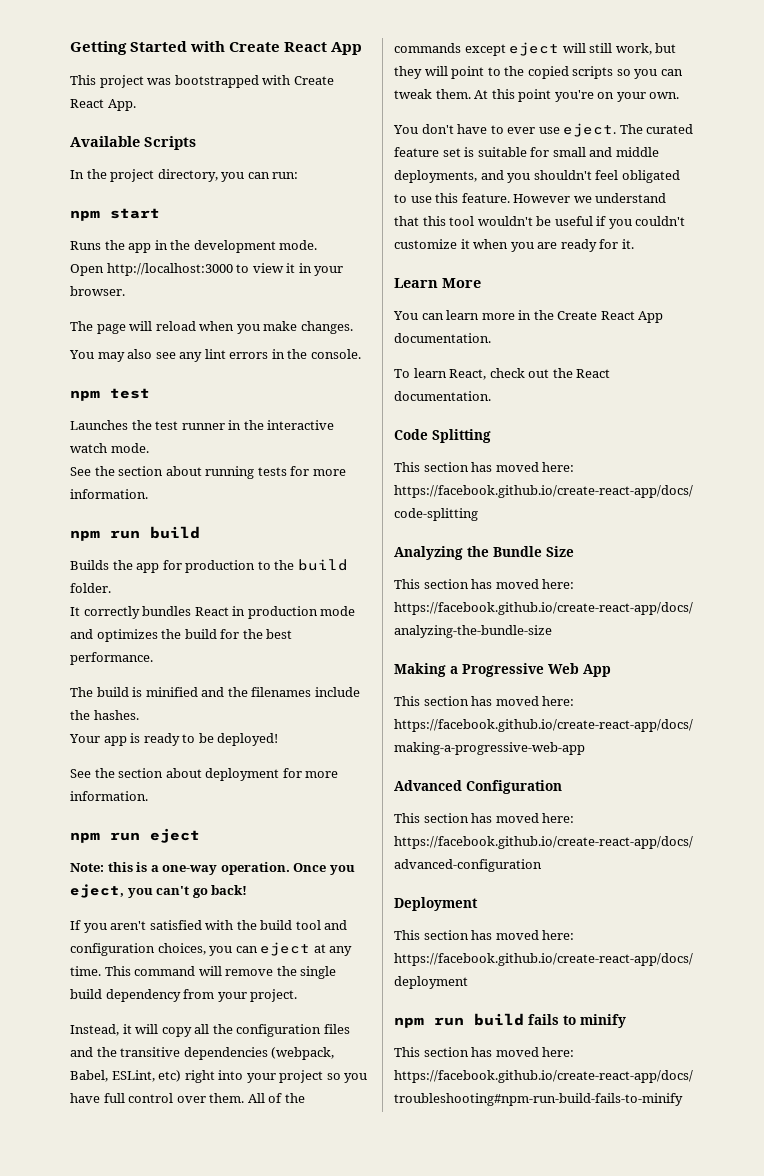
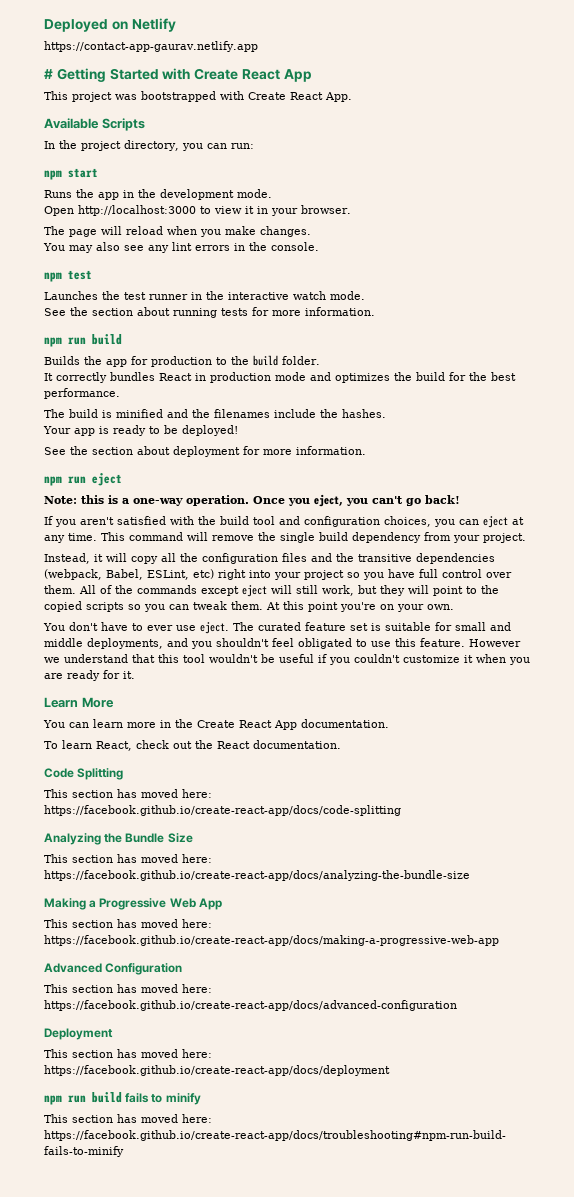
(70, 48) none -> [44,18,176,32] [44,41,258,52] [44,69,53,79] Deployed on Netlify // https://contact-app-gaurav.netlify.app // #

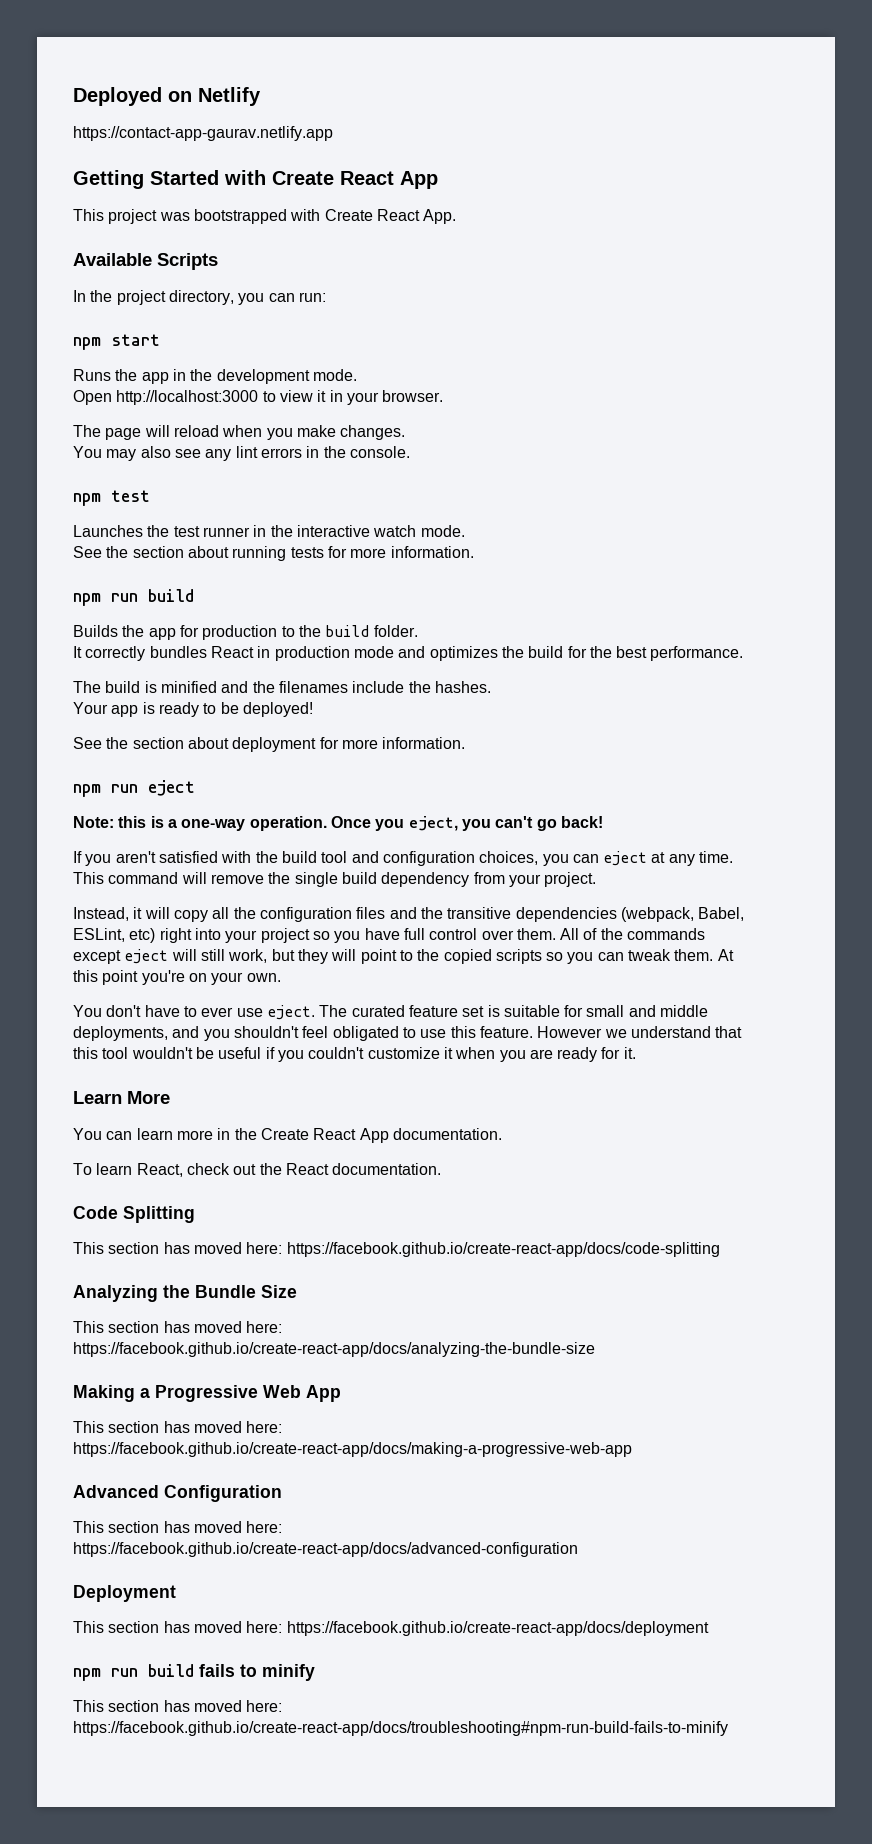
[44,69,53,79] # -> (333, 133) none

